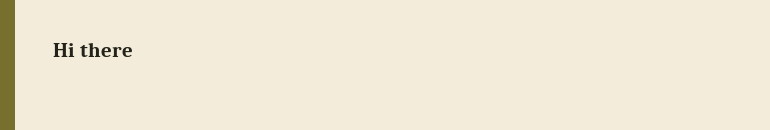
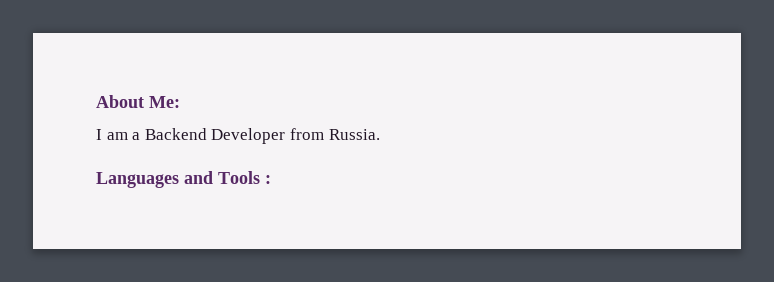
[53,42,133,57] Hi there -> [96,95,180,108] [96,128,380,144] [96,171,271,188] About Me: // I am a Backend Developer from Russia. // Languages and Tools :

